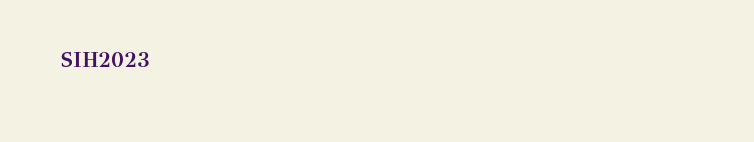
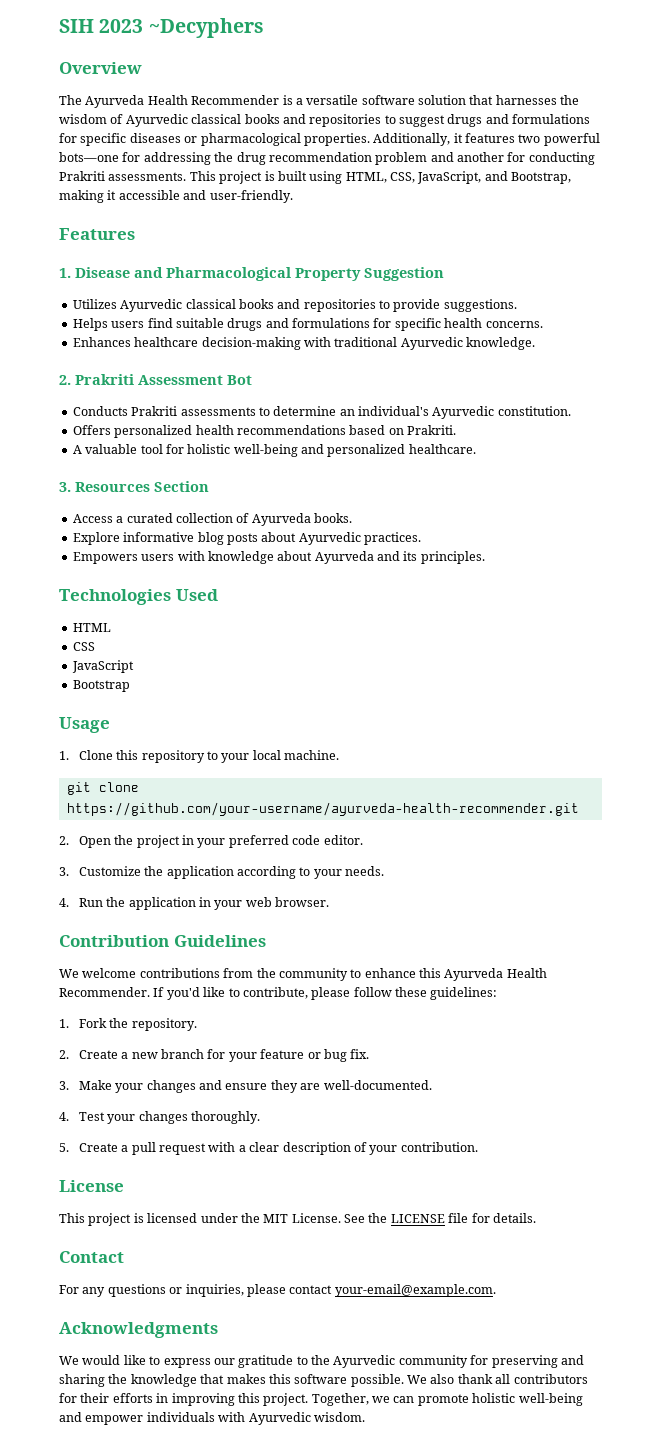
[61,51,150,67] SIH2023 -> [59,18,264,38] [59,62,142,74] [59,95,580,108] [59,114,591,127] [59,133,600,146] [59,152,595,165] [59,171,572,184] [59,190,293,203] [59,228,135,240] [59,267,444,281] [72,299,517,312] [72,318,543,331] [72,337,535,350] [59,374,252,385] [72,406,571,419] [72,425,456,438] [72,444,476,457] [59,481,209,492] [72,513,352,526] [72,532,421,545] [72,551,485,564] [59,589,218,605] [72,623,111,632] [72,642,95,651] [71,660,134,673] [72,680,130,692] [59,717,110,733] [59,750,340,763] [66,782,139,795] [66,802,579,816] [59,835,363,848] [59,866,385,879] [59,897,330,910] [59,935,266,947] [59,968,547,981] [59,987,498,1000] [59,1018,197,1031] [59,1049,370,1062] [59,1080,432,1093] [59,1111,261,1124] [59,1142,478,1155] [59,1180,124,1192] [59,1213,536,1226] [59,1251,124,1263] [59,1284,496,1297] [59,1322,218,1338] [59,1355,584,1368] [59,1374,588,1387] [59,1393,583,1406] [59,1412,365,1425] SIH 2023 ~Decyphers // Overview // The Ayurveda Health Recommender is a versatile software solution that harnesses the wisdom of Ayurvedic classical books and repositories to suggest drugs and formulations for specific diseases or pharmacological properties. Additionally, it features two powerful bots—one for addressing the drug recommendation problem and another for conducting Prakriti assessments. This project is built using HTML, CSS, JavaScript, and Bootstrap, making it accessible and user-friendly. // Features // 1. Disease and Pharmacological Property Suggestion // Utilizes Ayurvedic classical books and repositories to provide suggestions. // Helps users find suitable drugs and formulations for specific health concerns. // Enhances healthcare decision-making with traditional Ayurvedic knowledge. // 2. Prakriti Assessment Bot // Conducts Prakriti assessments to determine an individual's Ayurvedic constitution. // Offers personalized health recommendations based on Prakriti. // A valuable tool for holistic well-being and personalized healthcare. // 3. Resources Section // Access a curated collection of Ayurveda books. // Explore informative blog posts about Ayurvedic practices. // Empowers users with knowledge about Ayurveda and its principles. // Technologies Used // HTML // CSS // JavaScript // Bootstrap // Usage // 1. Clone this repository to your local machine. // git clone https://github.com/your-username/ayurveda-health-recommender.git // 2. Open the project in your preferred code editor. // 3. Customize the application according to your needs. // 4. Run the application in your web browser. // Contribution Guidelines // We welcome contributions from the community to enhance this Ayurveda Health Recommender. If you'd like to contribute, please follow these guidelines: // 1. Fork the repository. // 2. Create a new branch for your feature or bug fix. // 3. Make your changes and ensure they are well-documented. // 4. Test your changes thoroughly. // 5. Create a pull request with a clear description of your contribution. // License // This project is licensed under the MIT License. See the LICENSE file for details. // Contact // For any questions or inquiries, please contact your-email@example.com. // Acknowledgments // We would like to express our gratitude to the Ayurvedic community for preserving and sharing the knowledge that makes this software possible. We also thank all contributors for their efforts in improving this project. Together, we can promote holistic well-being and empower individuals with Ayurvedic wisdom.

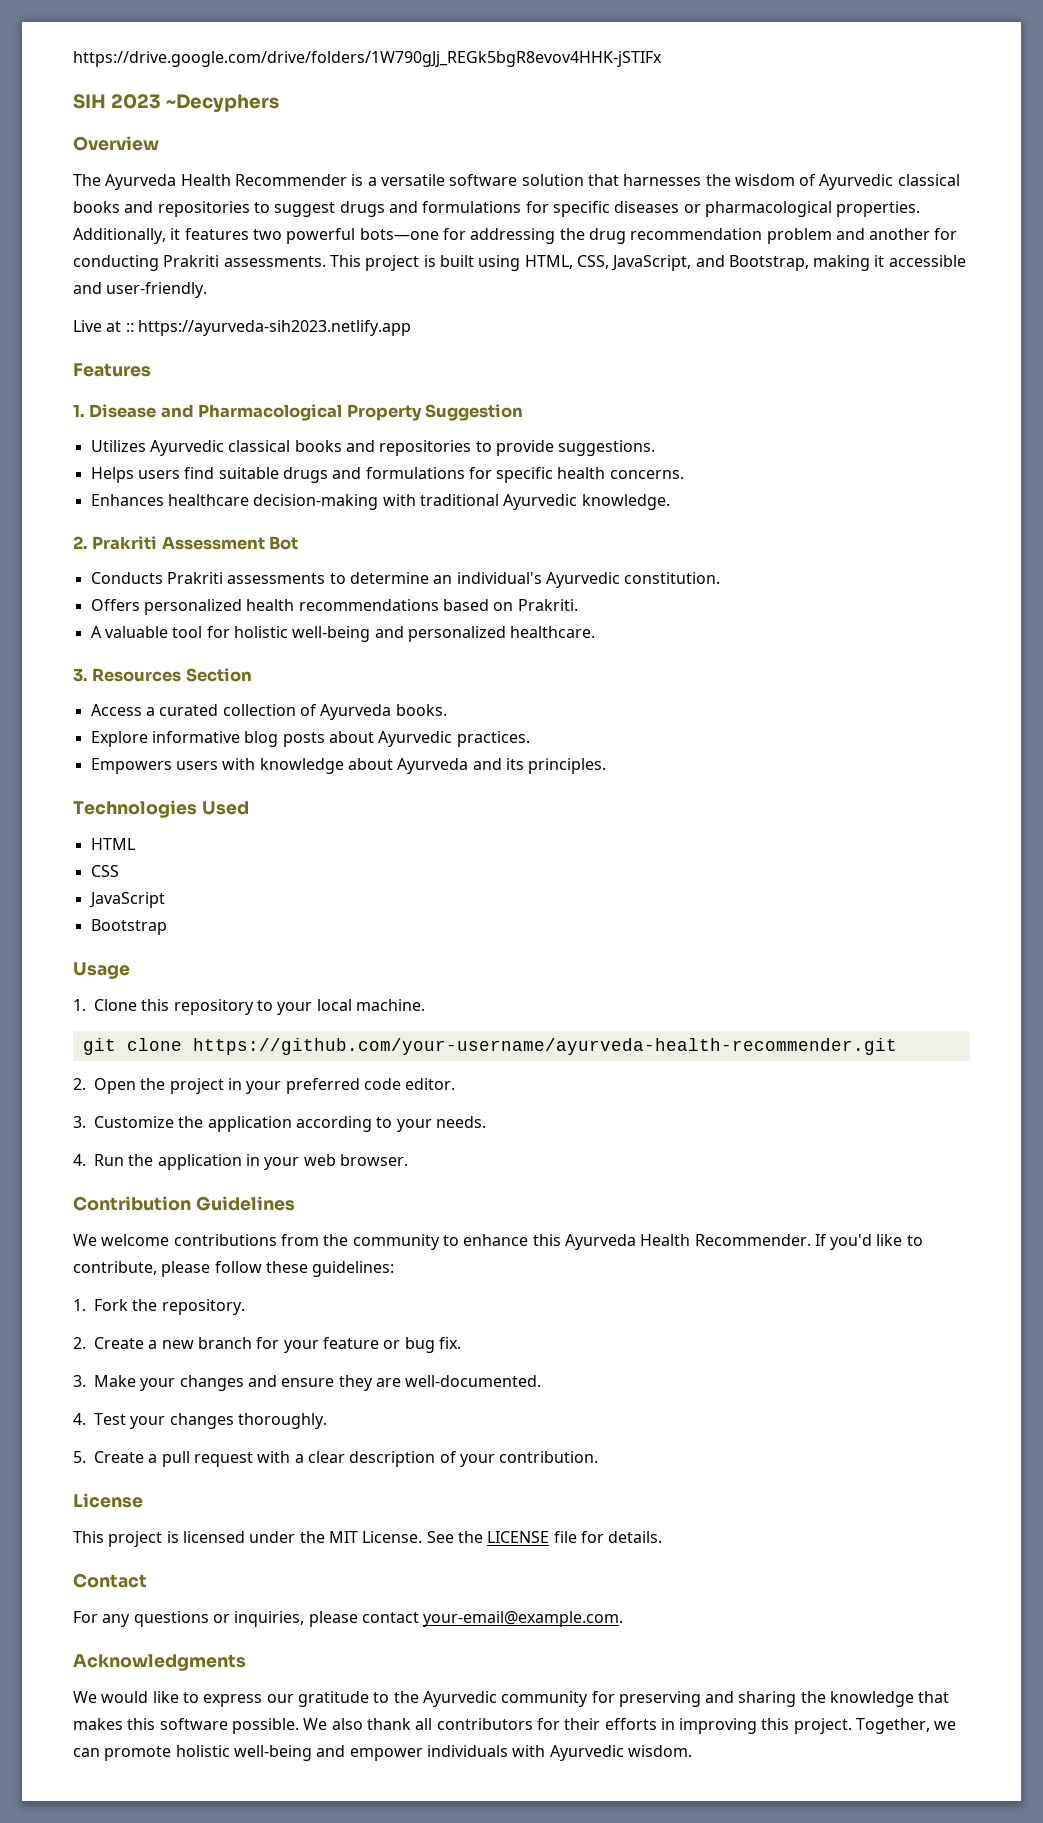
(59, 26) none -> [73,51,662,67] https://drive.google.com/drive/folders/1W790gJj_REGk5bgR8evov4HHK-jSTIFx //
(293, 196) none -> [73,320,411,336] // Live at :: https://ayurveda-sih2023.netlify.app

